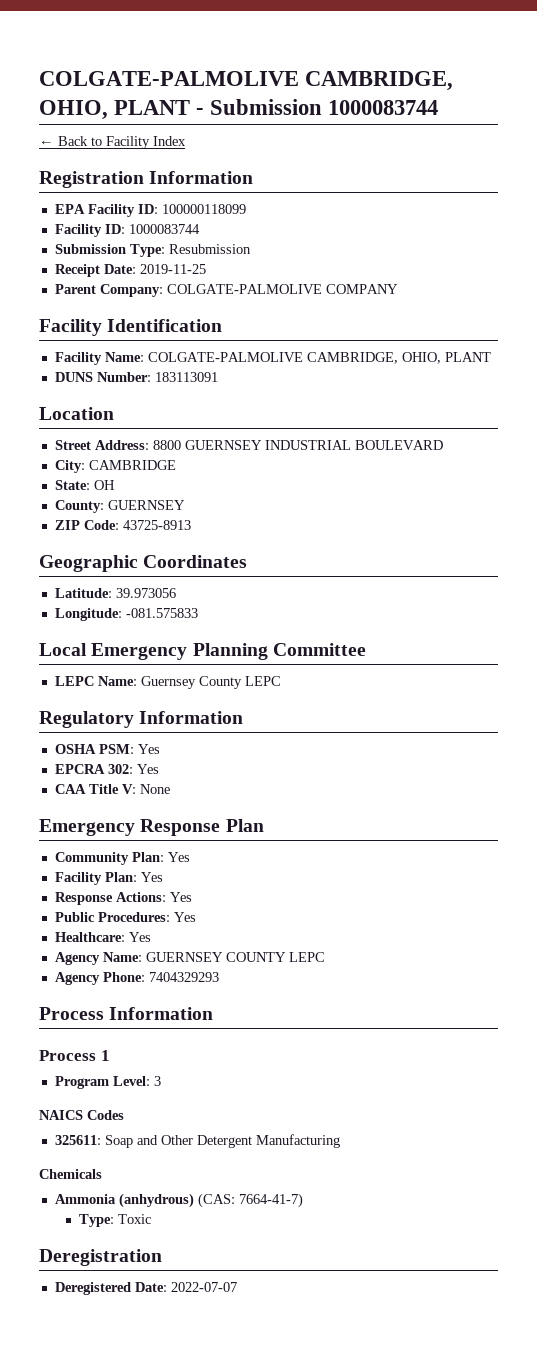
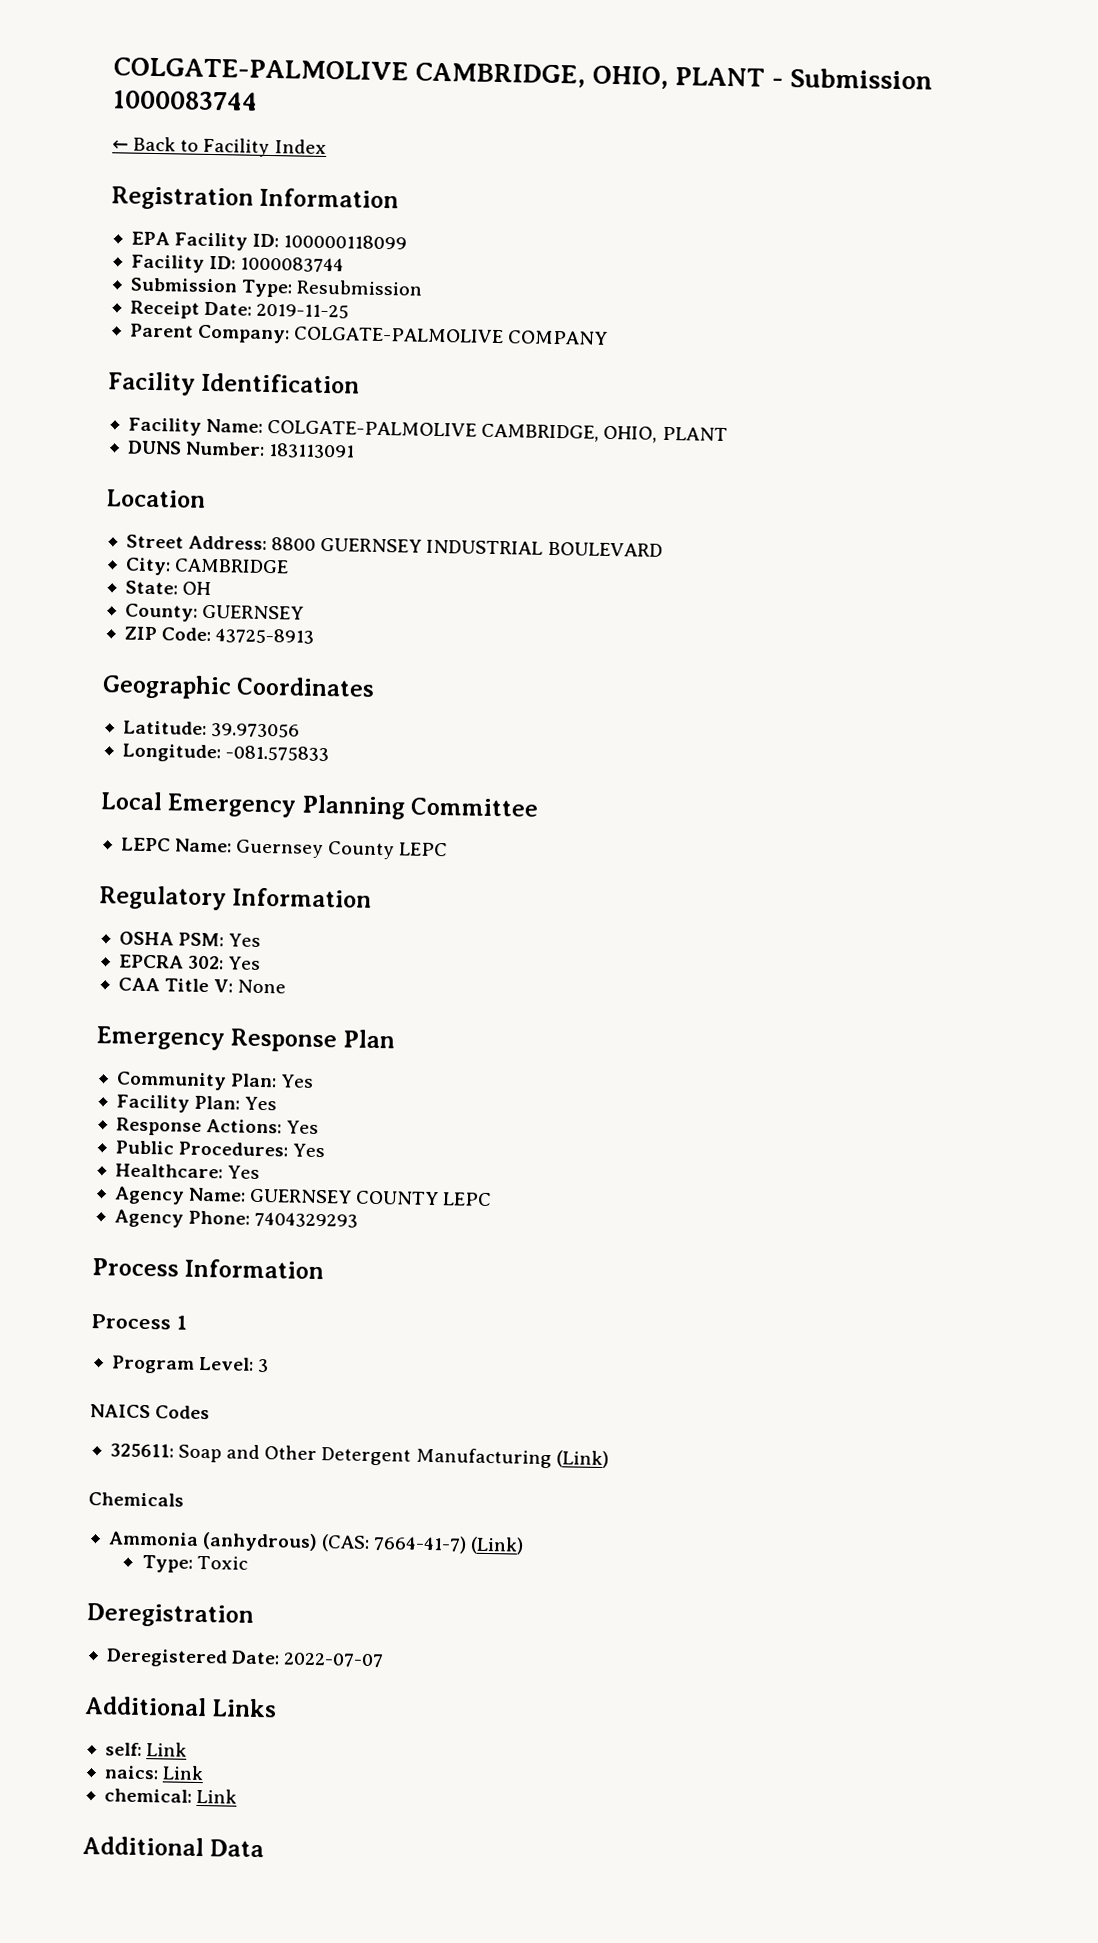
(340, 1141) none -> [555,1450,609,1469] (Link)
(303, 1200) none -> [470,1536,525,1555] (Link)
(237, 1287) none -> [84,1696,278,1718] [104,1742,188,1757] [103,1765,205,1781] [103,1788,238,1804] [82,1835,265,1858] // Additional Links // self: Link // naics: Link // chemical: Link // Additional Data

